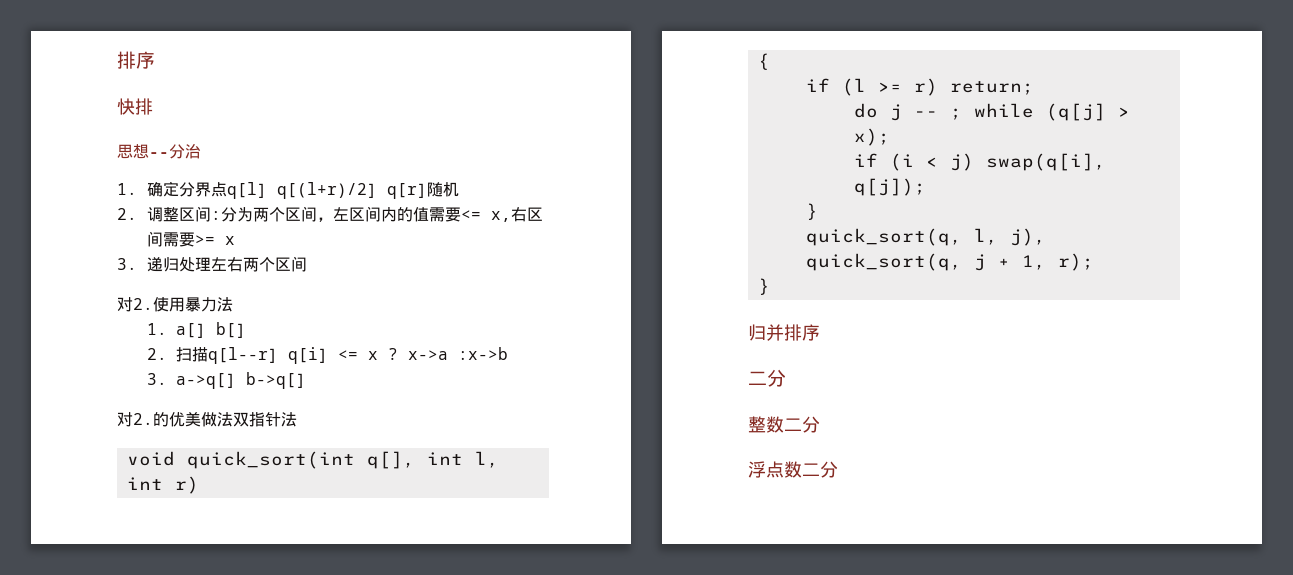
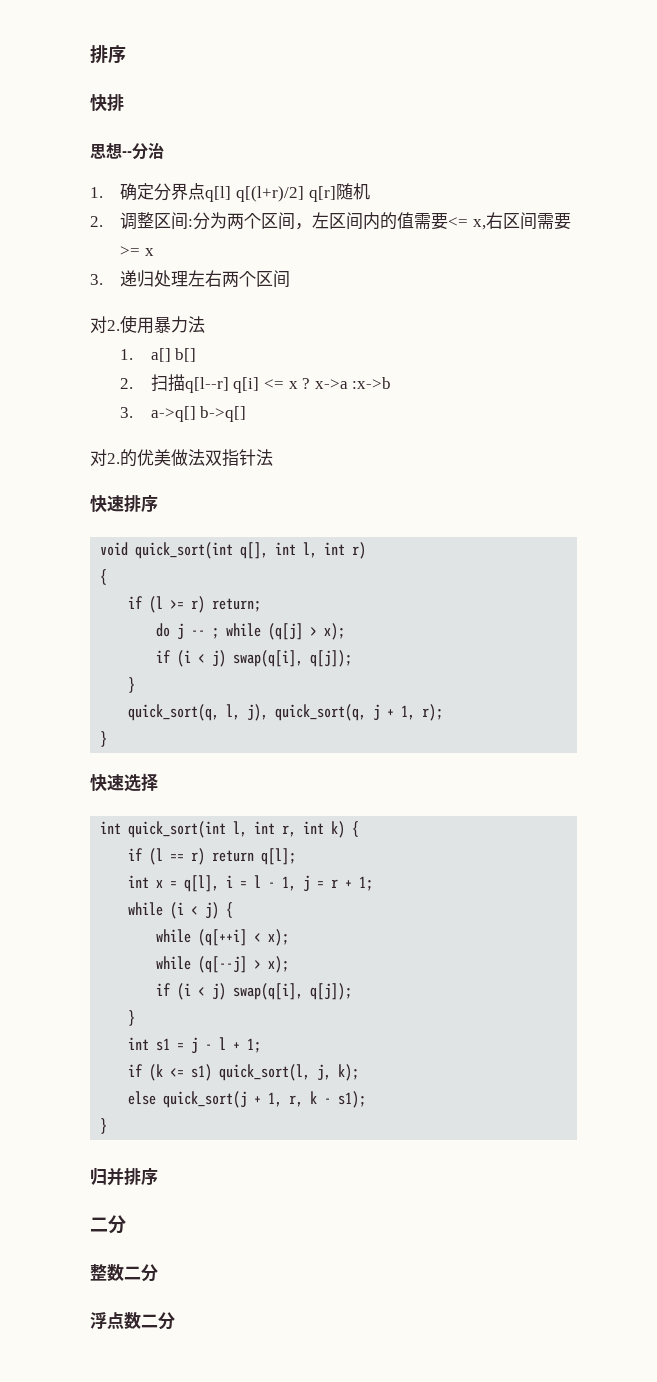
(297, 419) none -> [90,495,158,513] // 快速排序
(770, 286) none -> [90,773,158,792] [100,821,360,838] [128,848,297,865] [128,875,374,892] [128,902,234,919] [156,929,290,946] [156,956,290,973] [156,983,353,1000] [128,1010,136,1026] [128,1037,262,1054] [128,1064,360,1081] [128,1091,367,1108] [100,1118,108,1134] // 快速选择 // int quick_sort(int l, int r, int k) { // if (l == r) return q[l]; // int x = q[l], i = l - 1, j = r + 1; // while (i < j) { // while (q[++i] < x); // while (q[--j] > x); // if (i < j) swap(q[i], q[j]); // } // int s1 = j - l + 1; // if (k <= s1) quick_sort(l, j, k); // else quick_sort(j + 1, r, k - s1); // }

